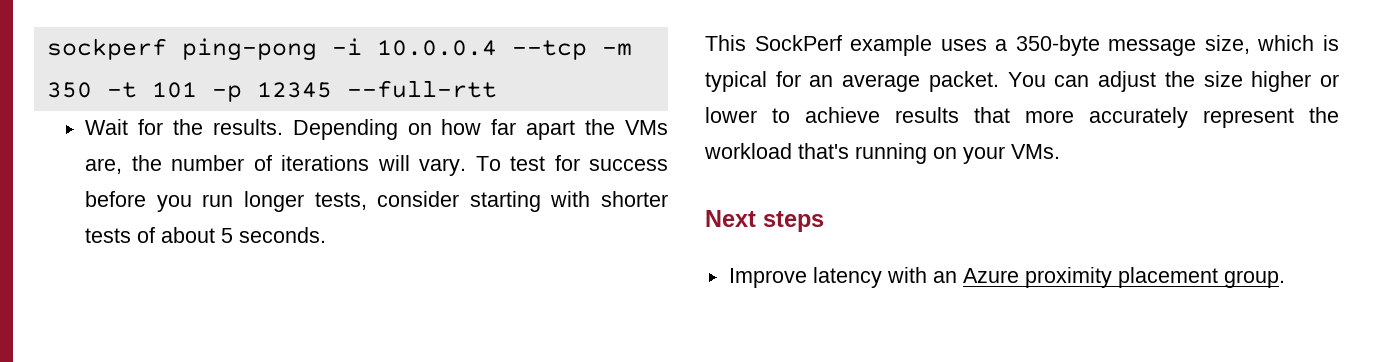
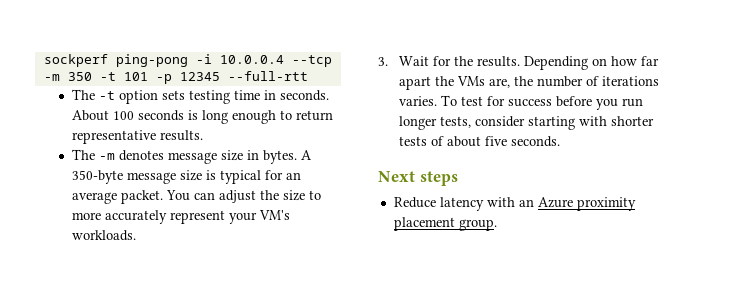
(497, 89) none -> [72,89,330,104] [72,110,334,124] [72,130,204,144] [72,149,313,164] [72,170,302,184] [72,190,322,204] [72,210,291,224] [72,230,137,241] [378,57,388,66] The -t option sets testing time in seconds. About 100 seconds is long enough to return representative results. // The -m denotes message size in bytes. A 350-byte message size is typical for an average packet. You can adjust the size to more accurately represent your VM's workloads. // 3.
[377,155,467,176] will vary. -> [399,96,438,106] varies.
[221,227,327,243] [705,35,1339,56] [705,71,1339,92] [705,107,1339,128] [704,143,1060,164] 5 seconds. // This SockPerf example uses a 350-byte message size, which is typical for an average packet. You can adjust the size higher or lower to achieve results that more accurately represent the workload that's running on your VMs. -> [485,136,561,147] five seconds.
[728,268,807,288] Improve -> [393,197,436,208] Reduce

